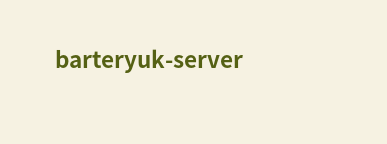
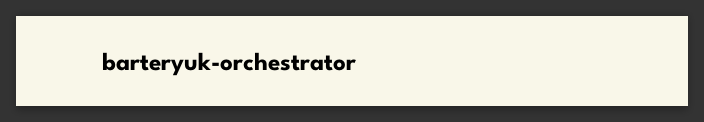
[55,49,243,73] barteryuk-server -> [102,52,356,76] barteryuk-orchestrator

